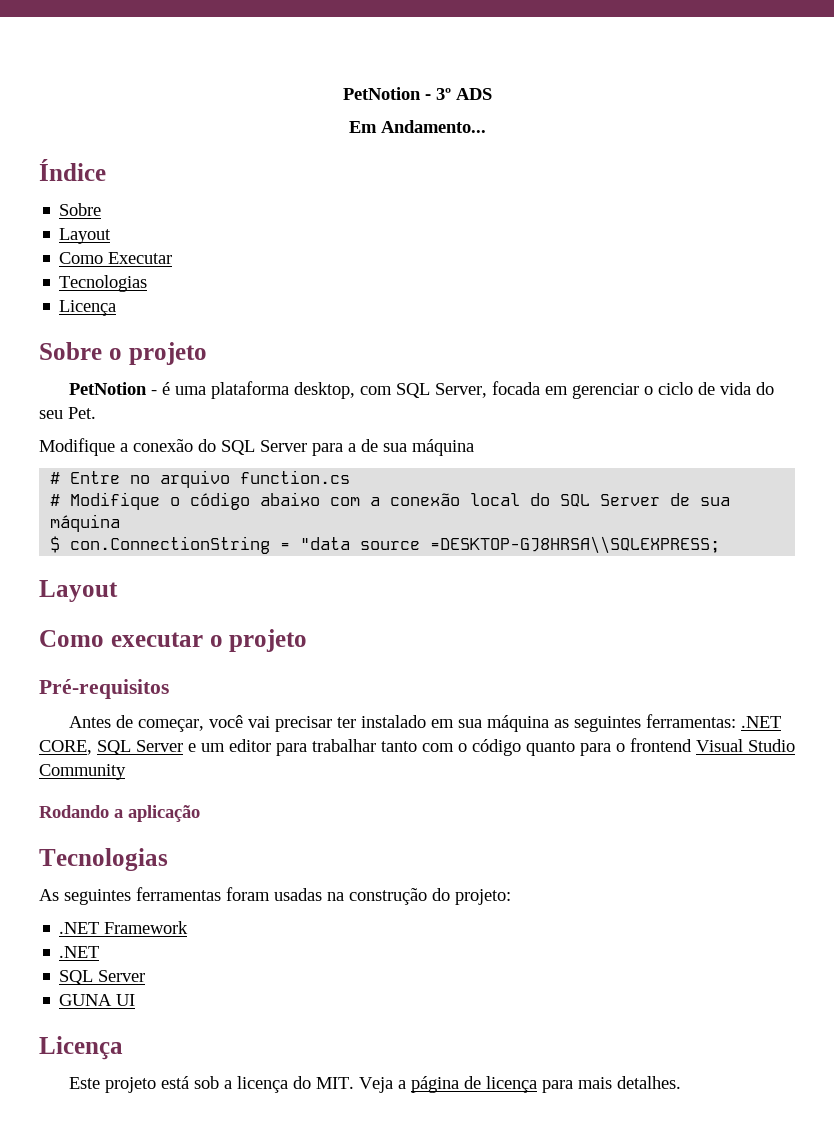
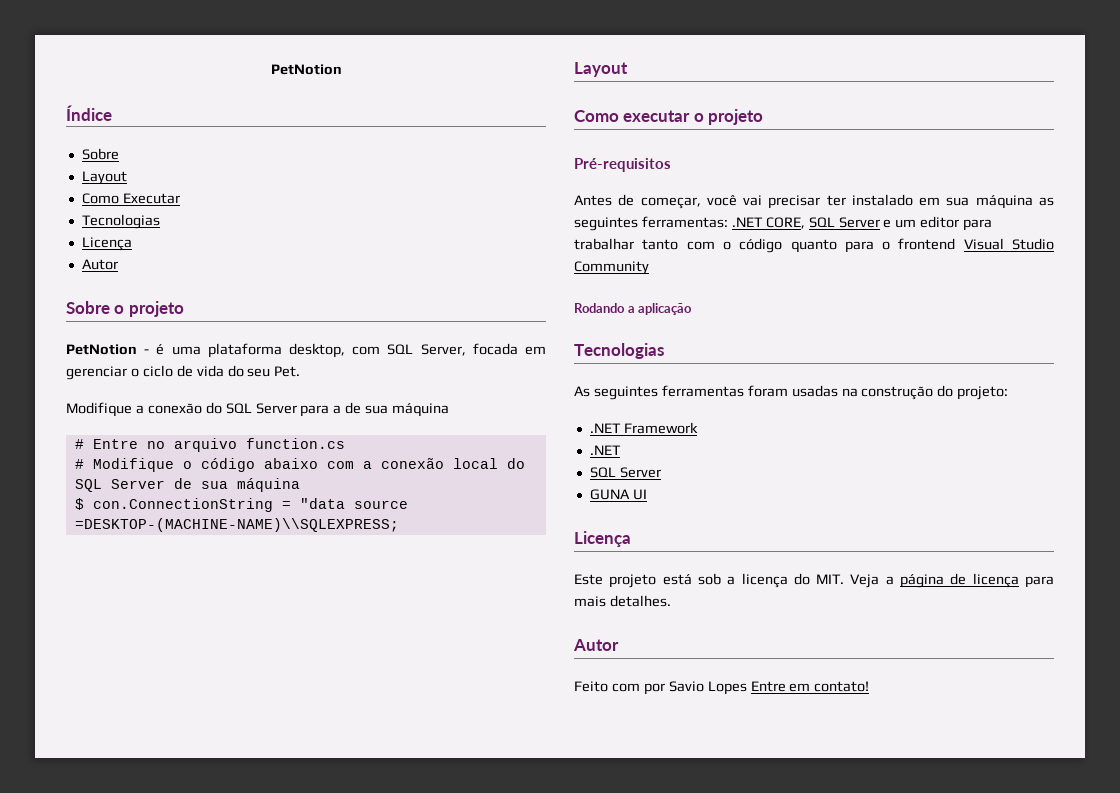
[342,87,492,100] [348,120,486,133] PetNotion - 3º ADS // Em Andamento... -> [270,64,342,75] PetNotion
(117, 308) none -> [81,259,118,270] // Autor
[430,536,721,554] =DESKTOP-GJ8HRSA\\SQLEXPRESS; -> [74,518,399,532] =DESKTOP-(MACHINE-NAME)\\SQLEXPRESS;
(681, 1082) none -> [573,639,619,651] [574,681,870,695] // Autor // Feito com por Savio Lopes Entre em contato!

